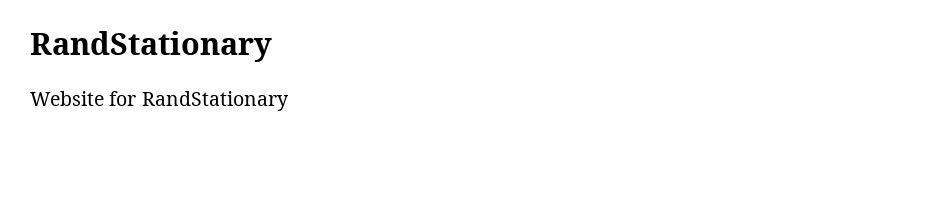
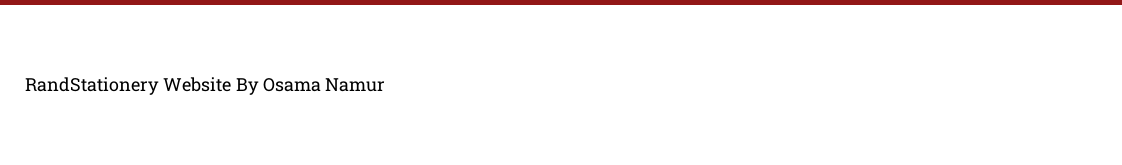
[30,31,272,62] [30,91,289,111] RandStationary // Website for RandStationary -> [25,77,386,95] RandStationery Website By Osama Namur

